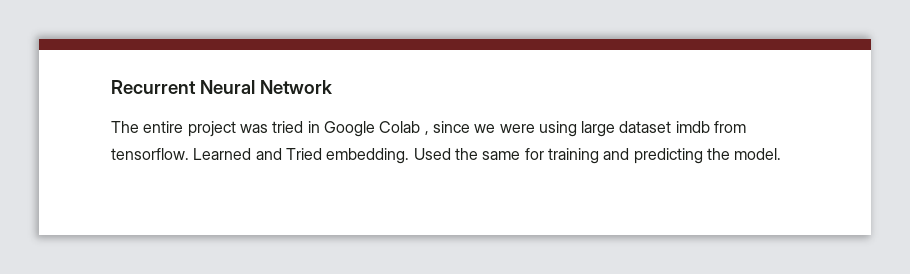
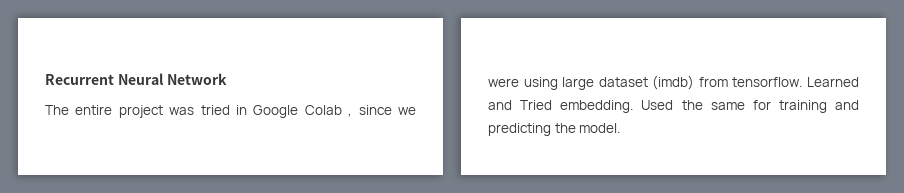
[675,121,710,133] imdb -> [652,75,695,90] (imdb)

